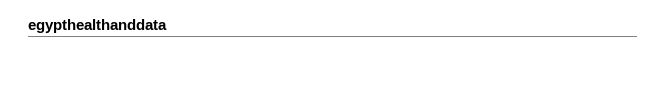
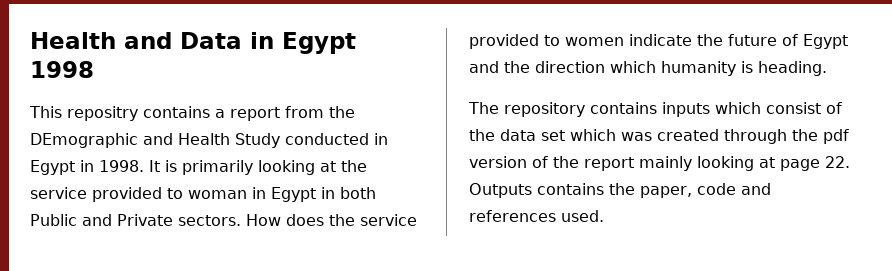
[28,19,167,33] egypthealthanddata -> [30,32,356,54] [30,61,94,78] [29,106,355,121] [30,133,388,148] [30,160,367,175] [30,187,376,202] [30,214,417,226] [469,34,848,49] [469,61,827,76] [468,102,842,117] [469,129,849,144] [469,156,850,171] [469,183,771,198] [469,210,604,222] Health and Data in Egypt 1998 // This repositry contains a report from the DEmographic and Health Study conducted in Egypt in 1998. It is primarily looking at the service provided to woman in Egypt in both Public and Private sectors. How does the service provided to women indicate the future of Egypt and the direction which humanity is heading. // The repository contains inputs which consist of the data set which was created through the pdf version of the report mainly looking at page 22. Outputs contains the paper, code and references used.

